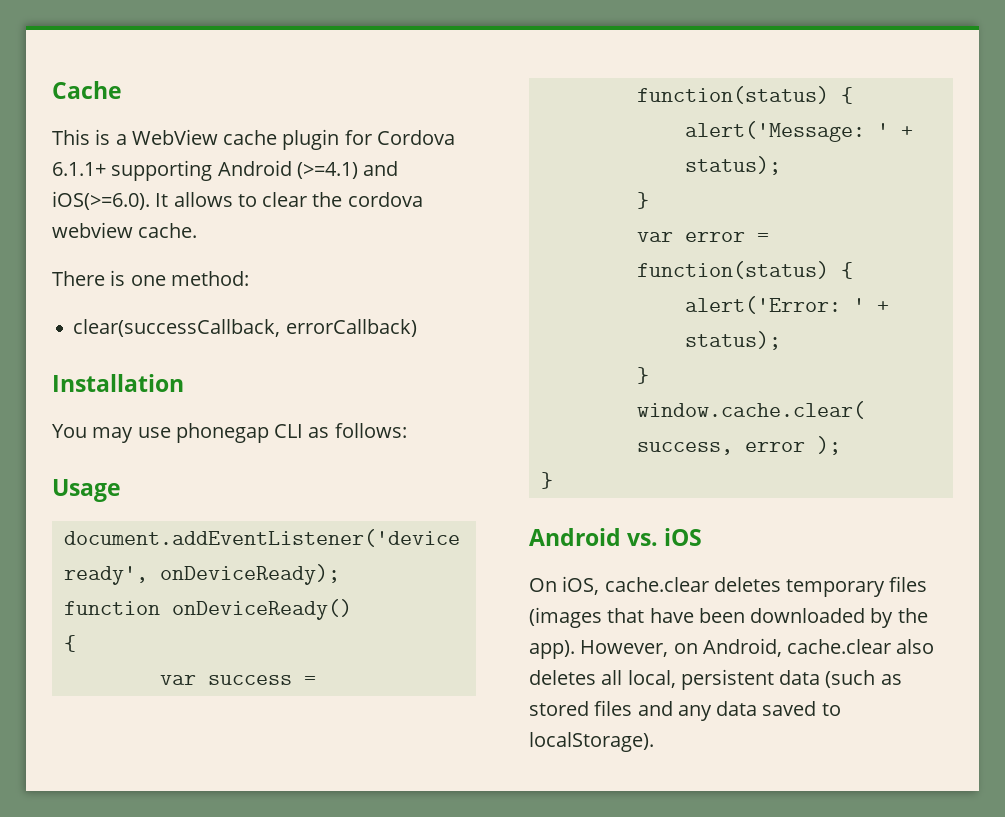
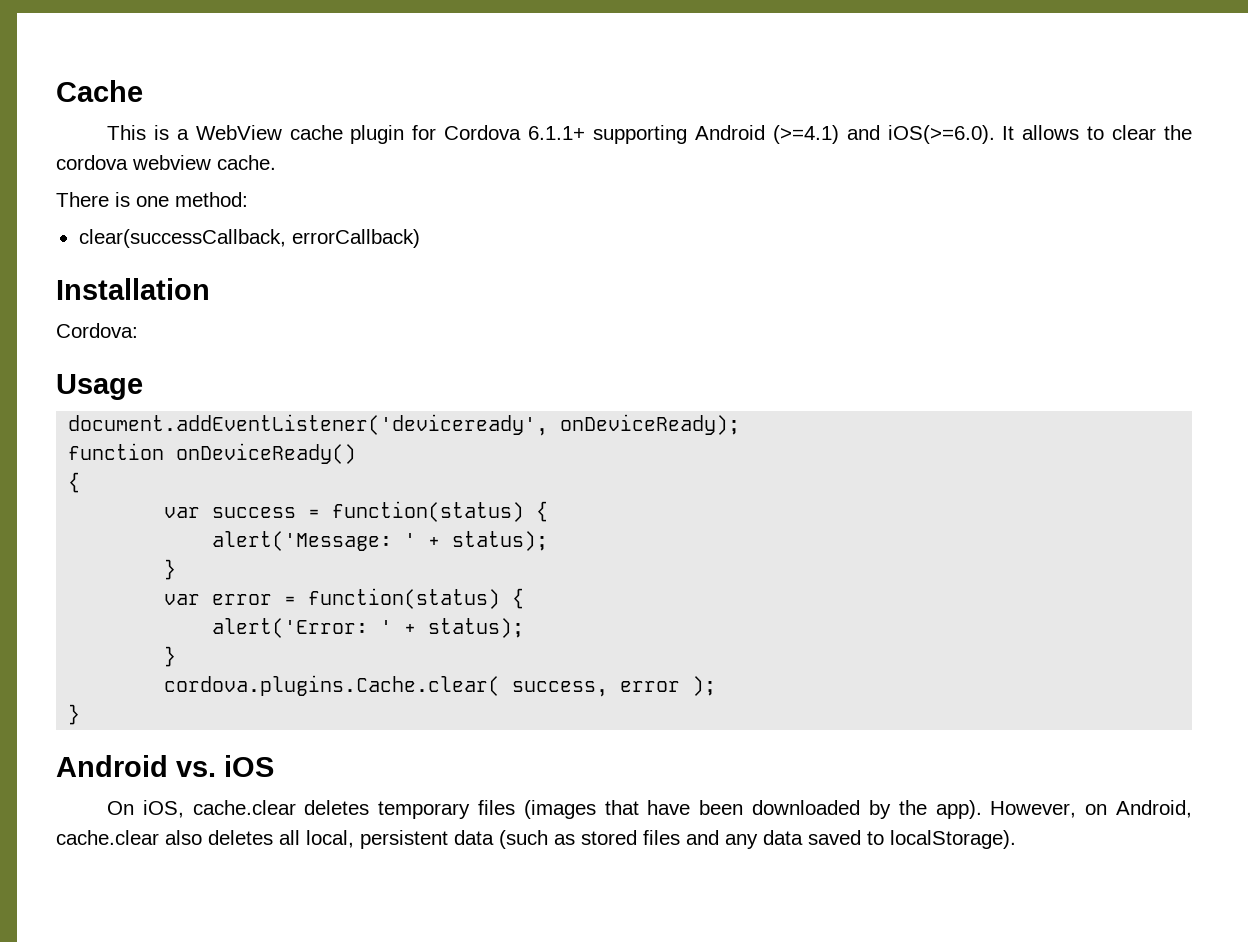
[52,423,407,443] You may use phonegap CLI as follows: -> [56,323,138,338] Cordova:
[636,401,865,419] window.cache.clear( -> [164,675,501,696] cordova.plugins.Cache.clear(

